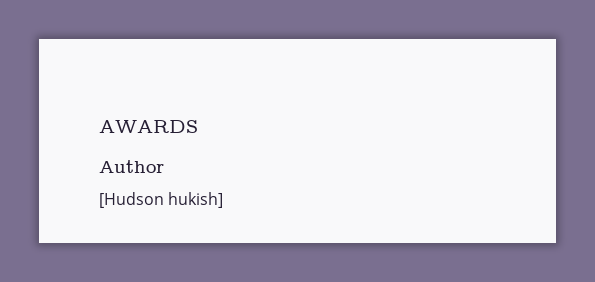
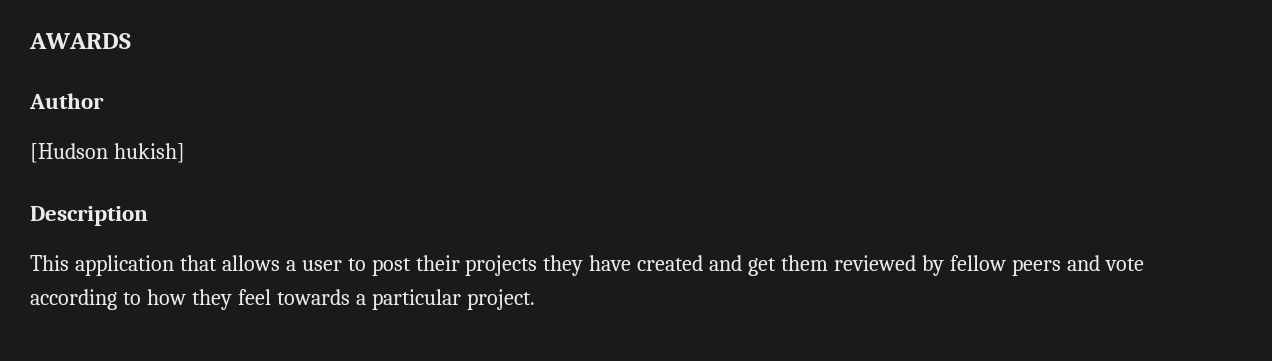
(224, 200) none -> [30,206,148,226] [30,255,1144,276] [30,289,535,310] // Description // This application that allows a user to post their projects they have created and get them reviewed by fellow peers and vote according to how they feel towards a particular project.

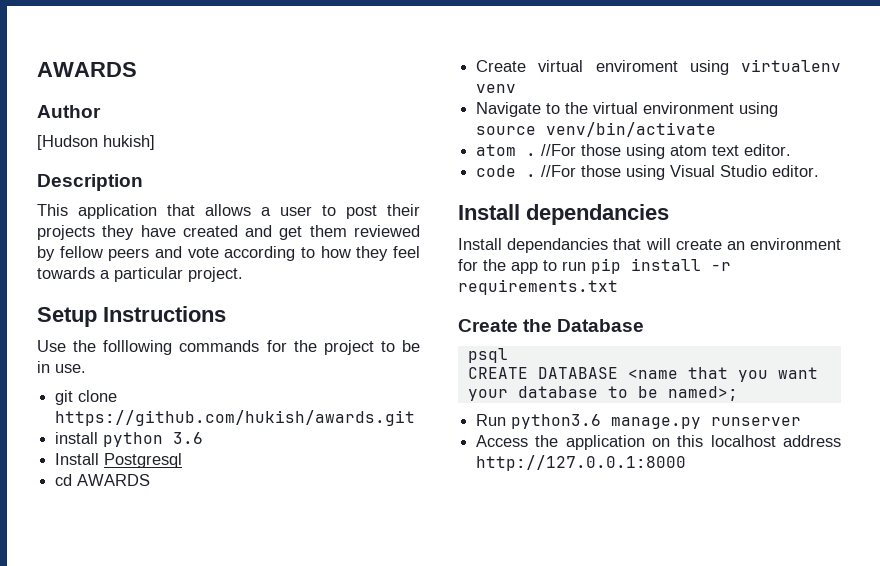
(535, 299) none -> [37,306,226,327] [37,340,420,355] [37,361,86,373] [55,390,118,405] [55,410,416,426] [55,432,204,447] [55,453,183,468] [55,474,151,486] [476,59,841,75] [476,84,517,93] [476,102,779,117] [476,122,717,137] [476,144,792,159] [476,165,820,180] [458,204,669,225] [458,238,841,253] [458,258,731,274] [458,279,618,295] [458,319,645,332] [467,348,508,363] [467,367,818,382] [467,386,738,401] [476,414,802,429] [476,435,841,450] [476,455,687,471] // Setup Instructions // Use the folllowing commands for the project to be in use. // git clone https://github.com/hukish/awards.git // install python 3.6 // Install Postgresql // cd AWARDS // Create virtual enviroment using virtualenv venv // Navigate to the virtual environment using source venv/bin/activate // atom . //For those using atom text editor. // code . //For those using Visual Studio editor. // Install dependancies // Install dependancies that will create an environment for the app to run pip install -r requirements.txt // Create the Database // psql // CREATE DATABASE <name that you want your database to be named>; // Run python3.6 manage.py runserver // Access the application on this localhost address http://127.0.0.1:8000

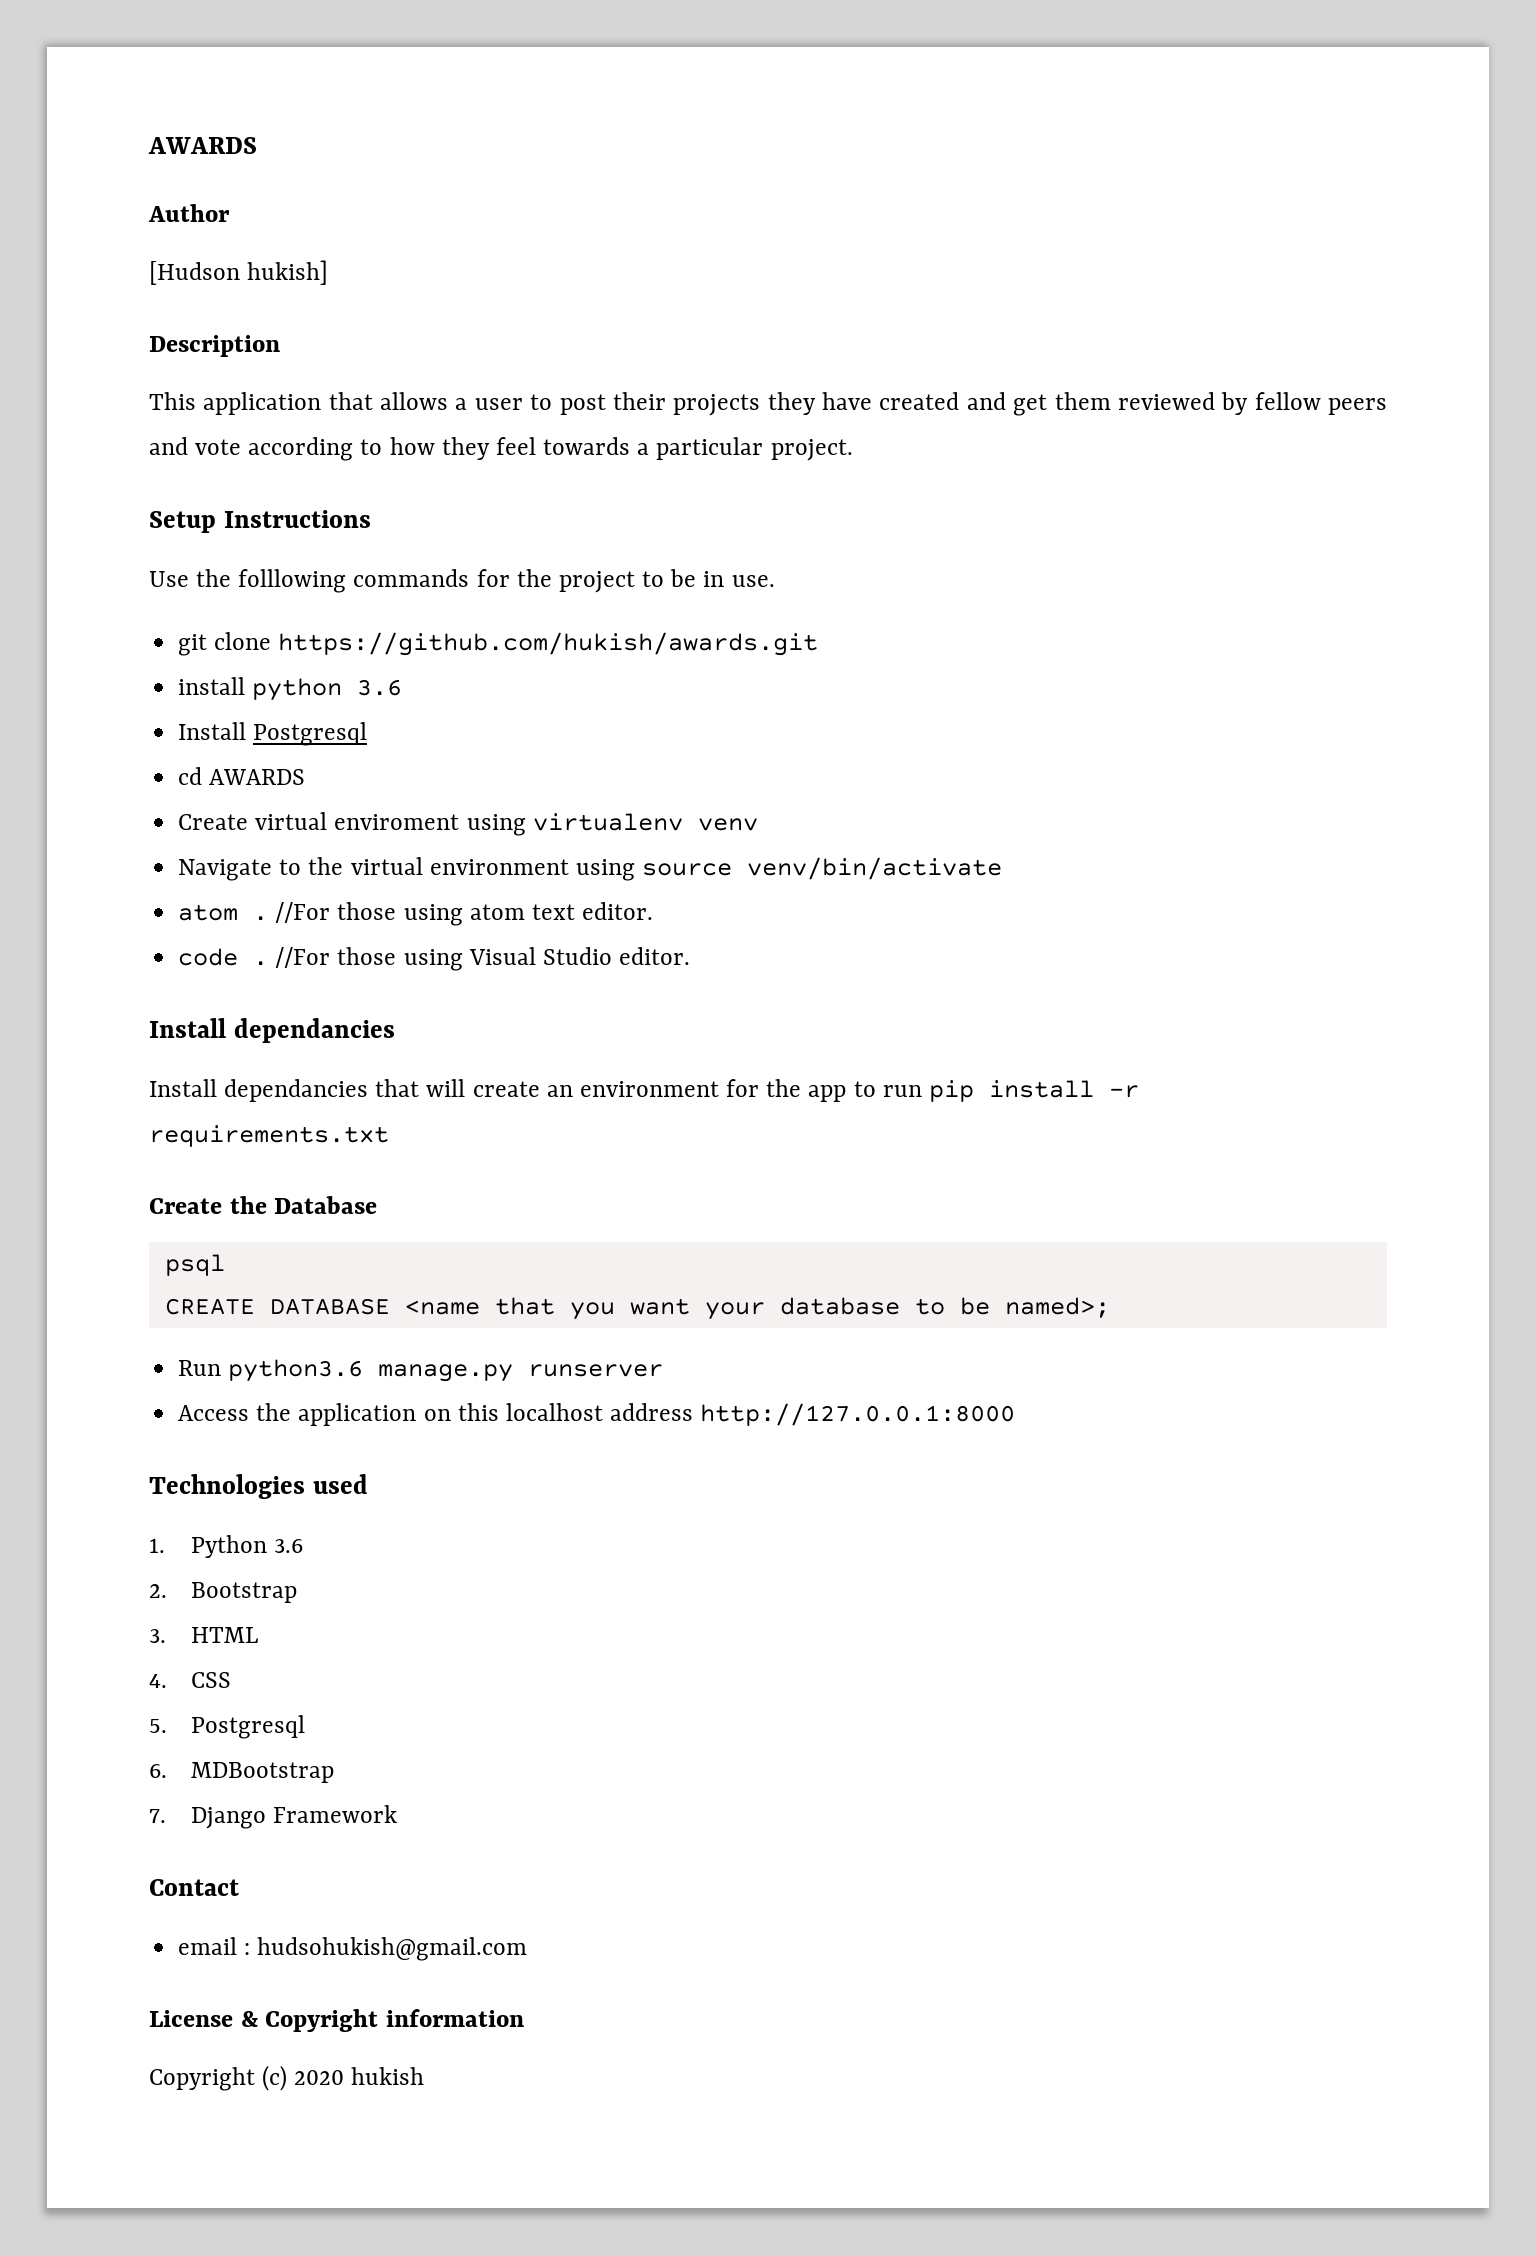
(687, 463) none -> [149,1474,368,1499] [149,1535,304,1558] [149,1582,298,1603] [149,1627,259,1643] [149,1672,232,1688] [149,1715,306,1739] [149,1762,335,1783] [149,1805,398,1829] [149,1879,239,1896] [178,1937,528,1961] [149,2009,524,2032] [149,2065,425,2091] // Technologies used // 1. Python 3.6 // 2. Bootstrap // 3. HTML // 4. CSS // 5. Postgresql // 6. MDBootstrap // 7. Django Framework // Contact // email : hudsohukish@gmail.com // License & Copyright information // Copyright (c) 2020 hukish

